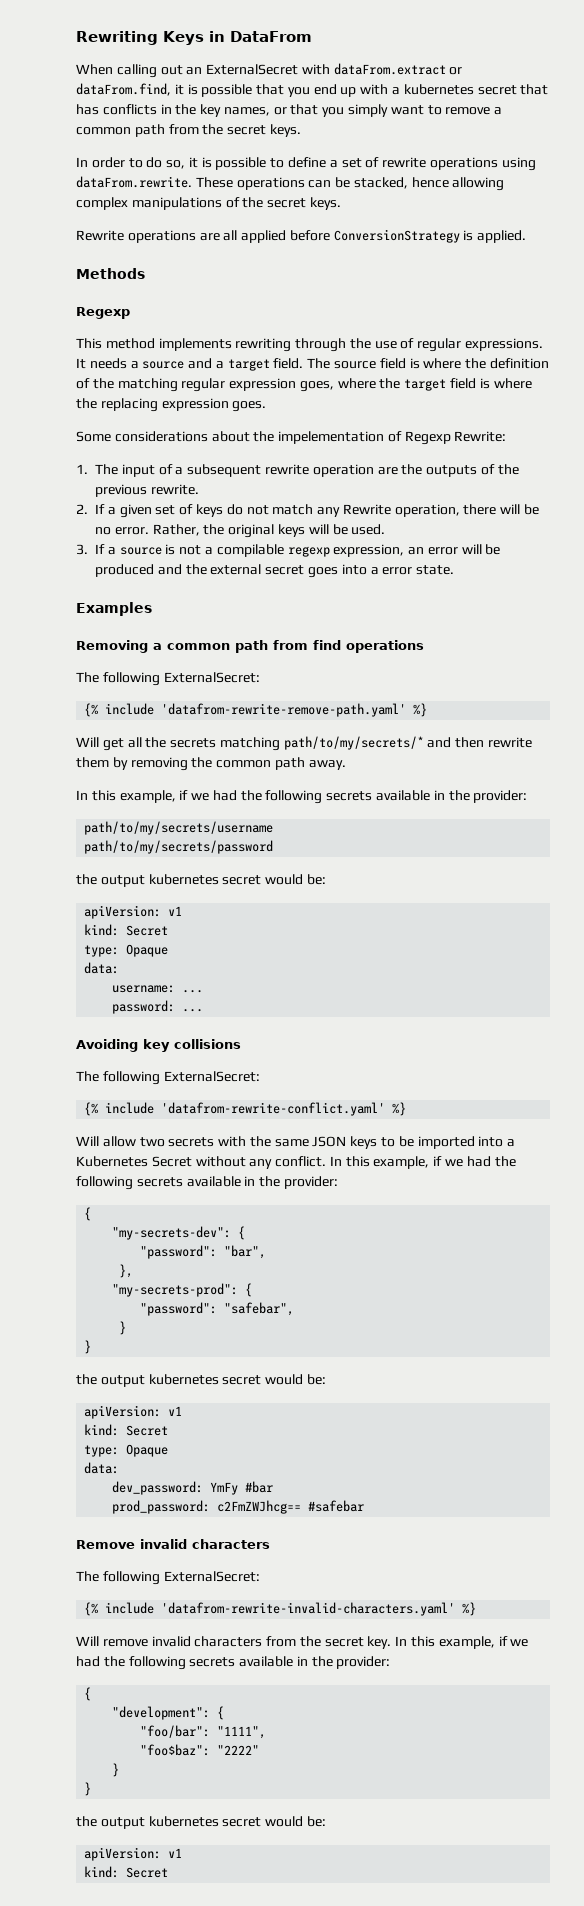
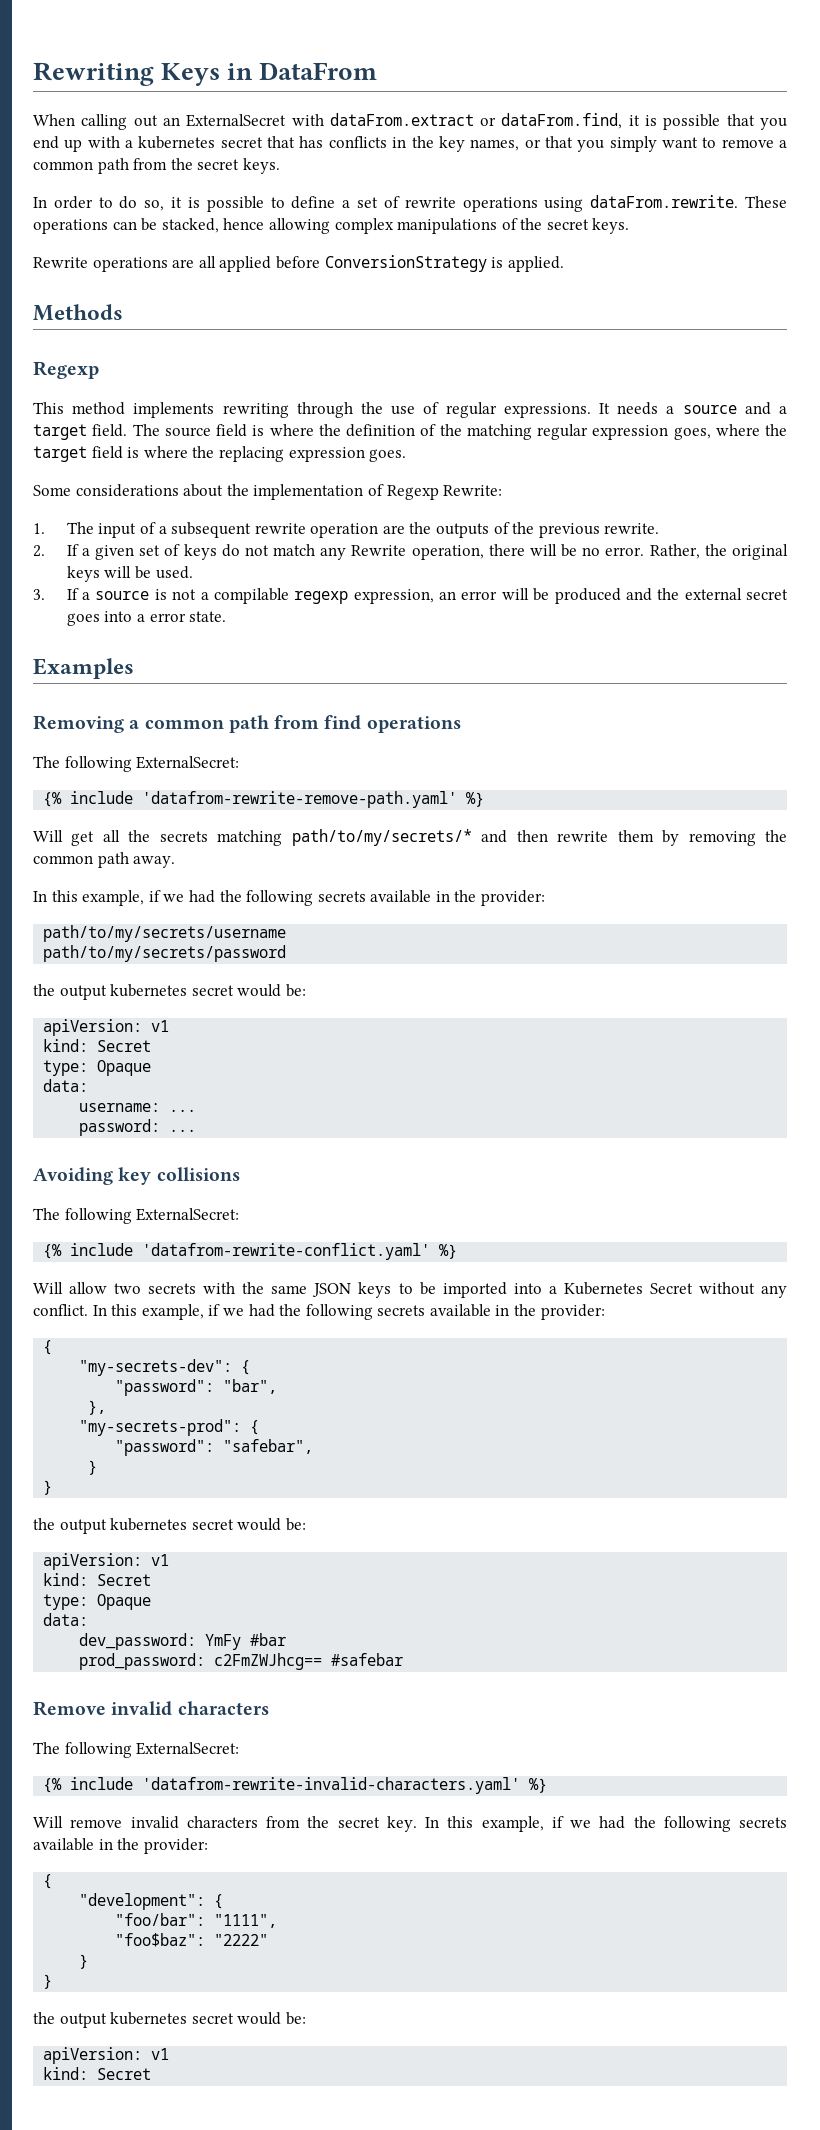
[278,431,385,444] impelementation -> [253,484,364,500] implementation

